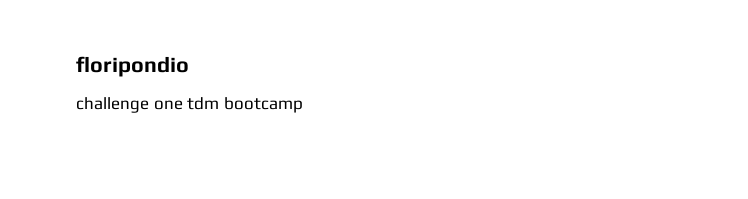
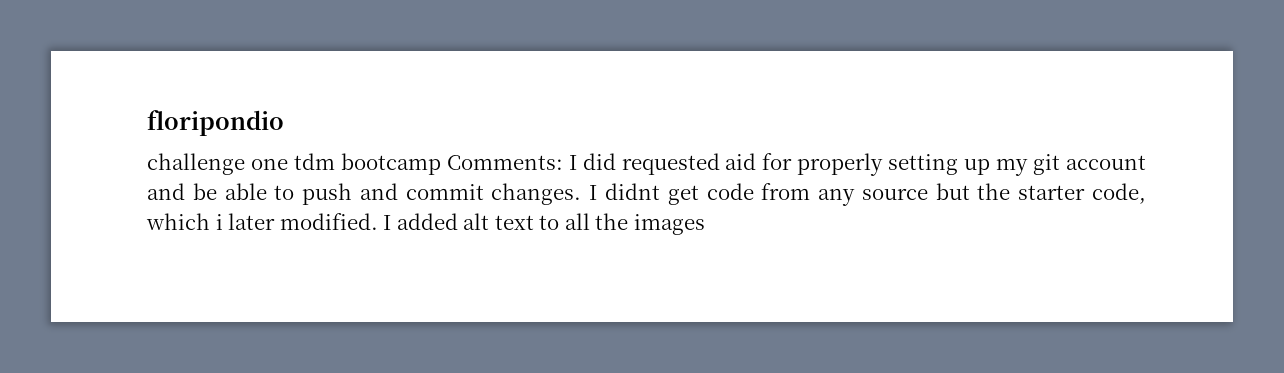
(303, 105) none -> [446,153,1146,176] [147,183,1147,206] [146,213,705,235] Comments: I did requested aid for properly setting up my git account and be able to push and commit changes. I didnt get code from any source but the starter code, which i later modified. I added alt text to all the images

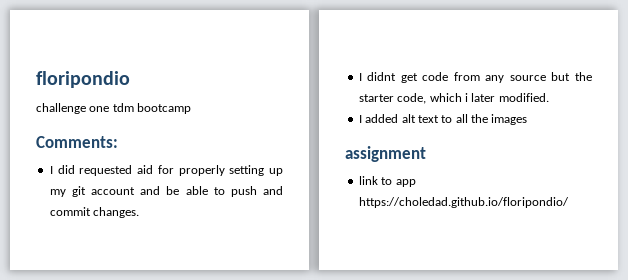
(441, 164) none -> (192, 108) //
(563, 162) none -> (118, 142) //
(582, 194) none -> (140, 212) //
(378, 221) none -> (549, 97) //
(705, 224) none -> [345,146,426,162] [358,176,416,187] [358,197,569,208] // assignment // link to app https://choledad.github.io/floripondio/

